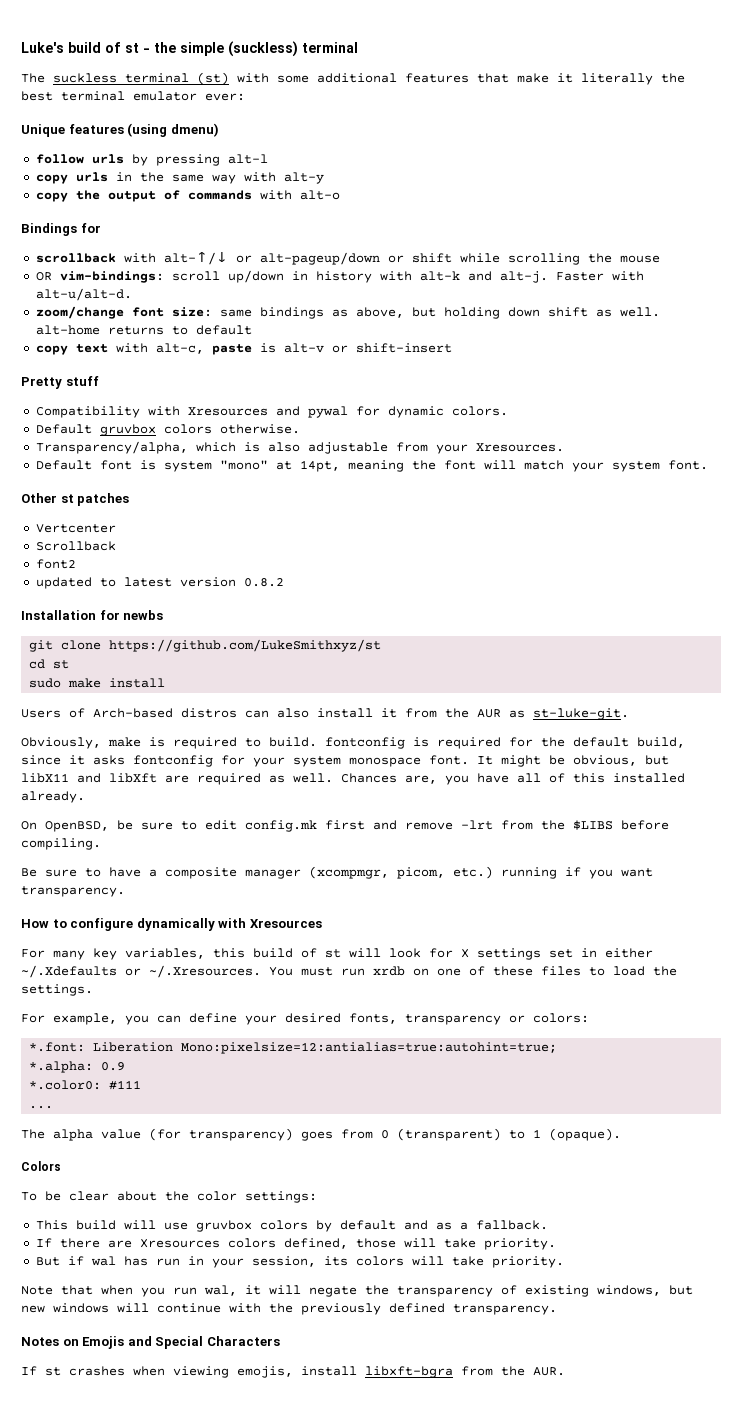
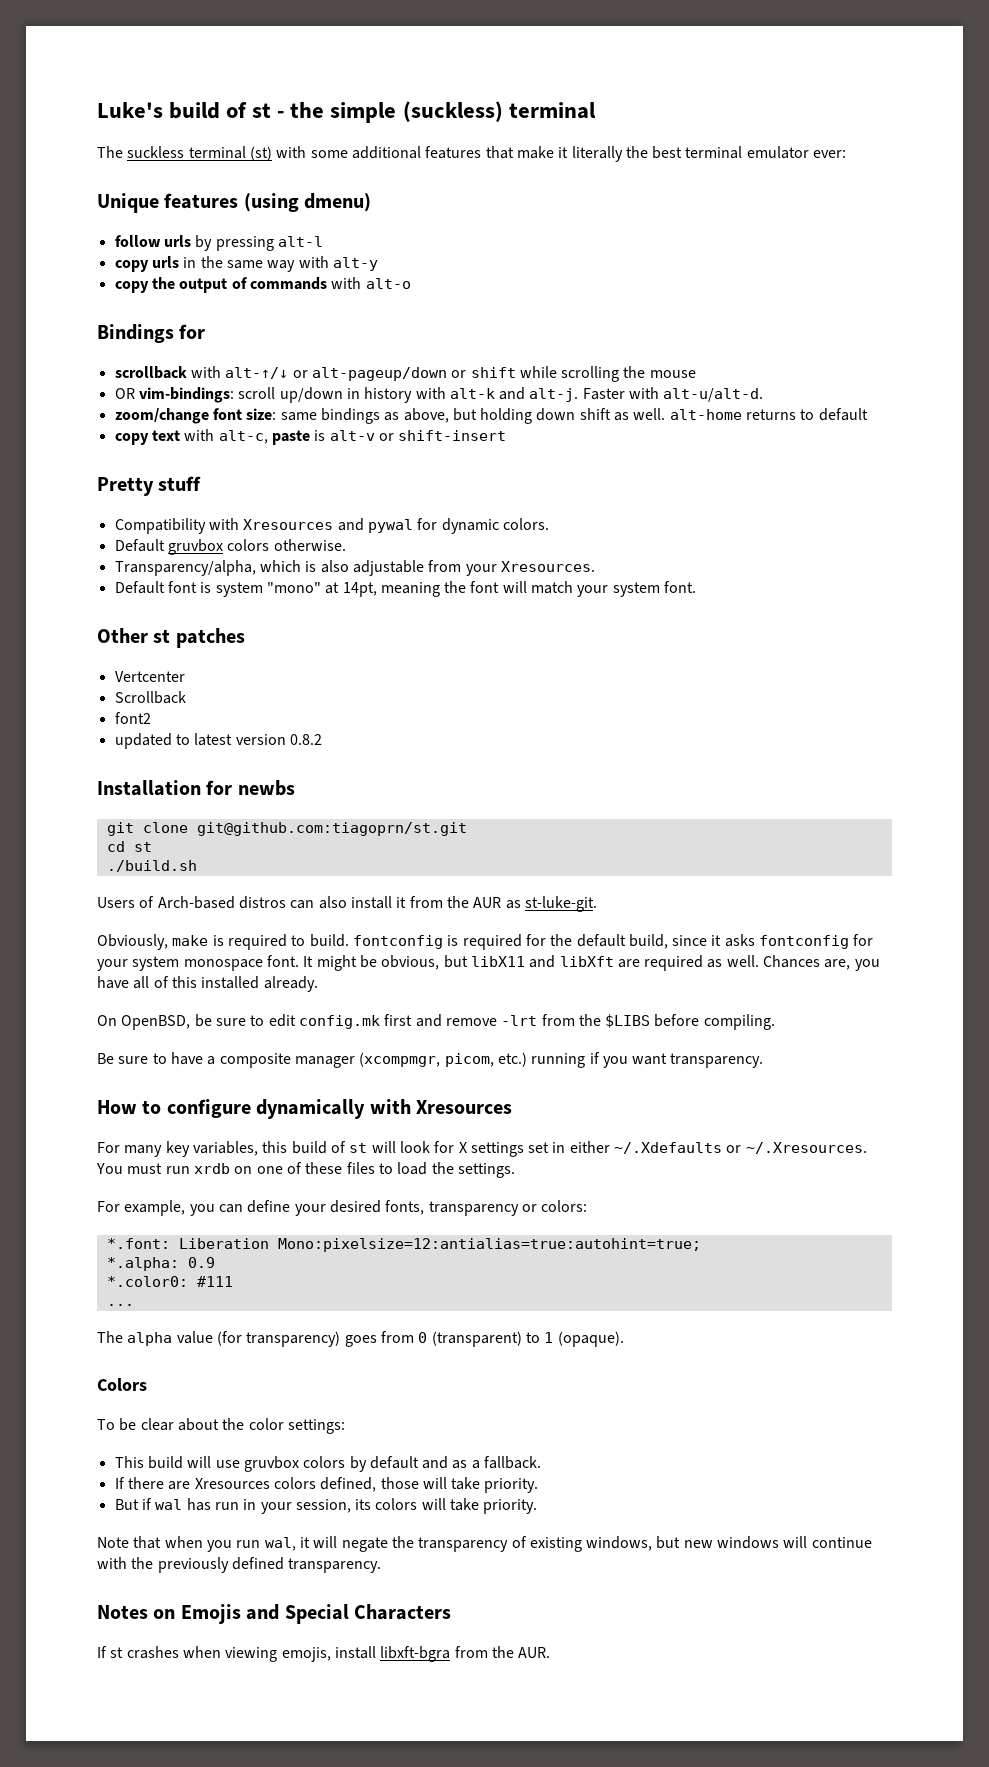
[109,639,382,652] https://github.com/LukeSmithxyz/st -> [196,822,467,836] git@github.com:tiagoprn/st.git
[29,678,166,688] sudo make install -> [106,860,197,872] ./build.sh

